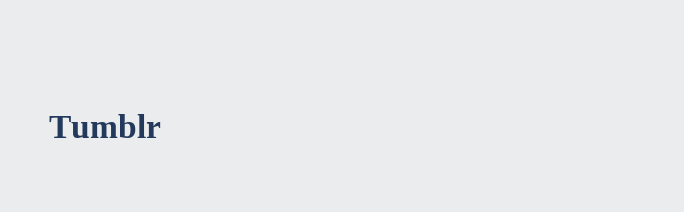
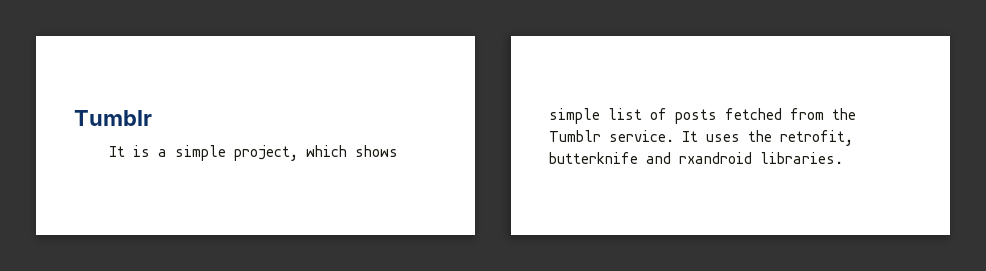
[49,114,161,138] Tumblr -> [74,110,152,126] [108,145,398,161] [549,108,856,124] [549,130,853,146] [549,152,843,164] Tumblr // It is a simple project, which shows simple list of posts fetched from the Tumblr service. It uses the retrofit, butterknife and rxandroid libraries.

